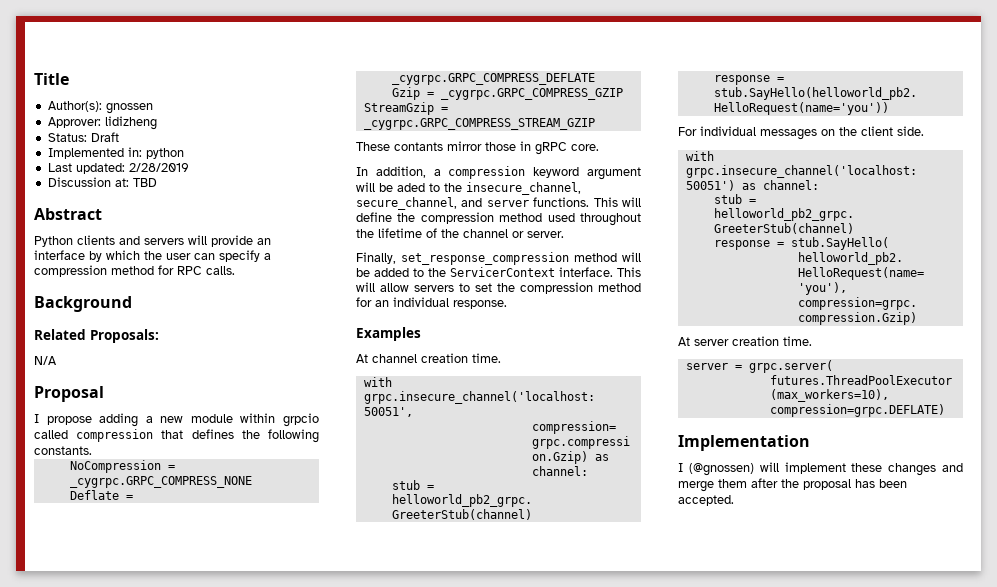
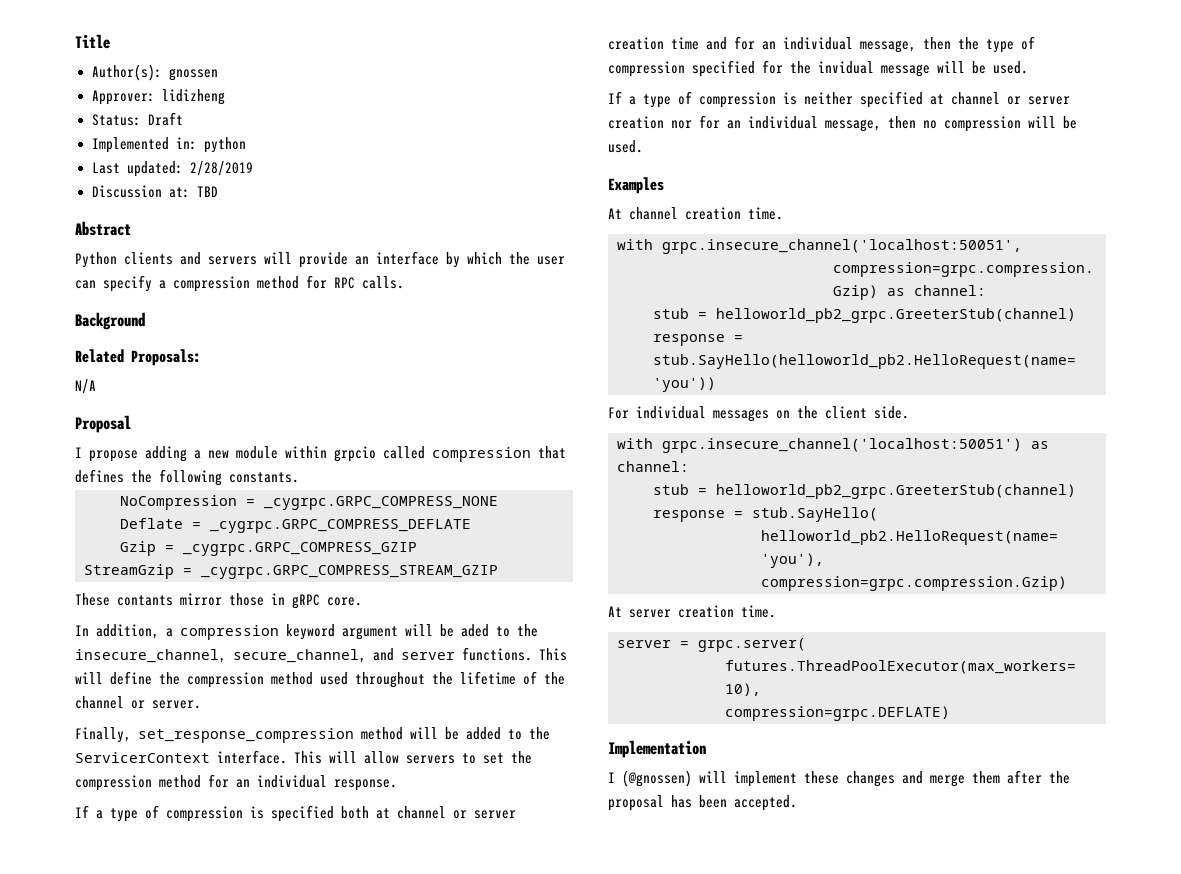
(507, 304) none -> [75,805,516,822] [608,36,1035,53] [608,60,1028,77] [608,91,1070,108] [608,115,1077,132] [608,140,643,153] // If a type of compression is specified both at channel or server creation time and for an individual message, then the type of compression specified for the invidual message will be used. // If a type of compression is neither specified at channel or server creation nor for an individual message, then no compression will be used.

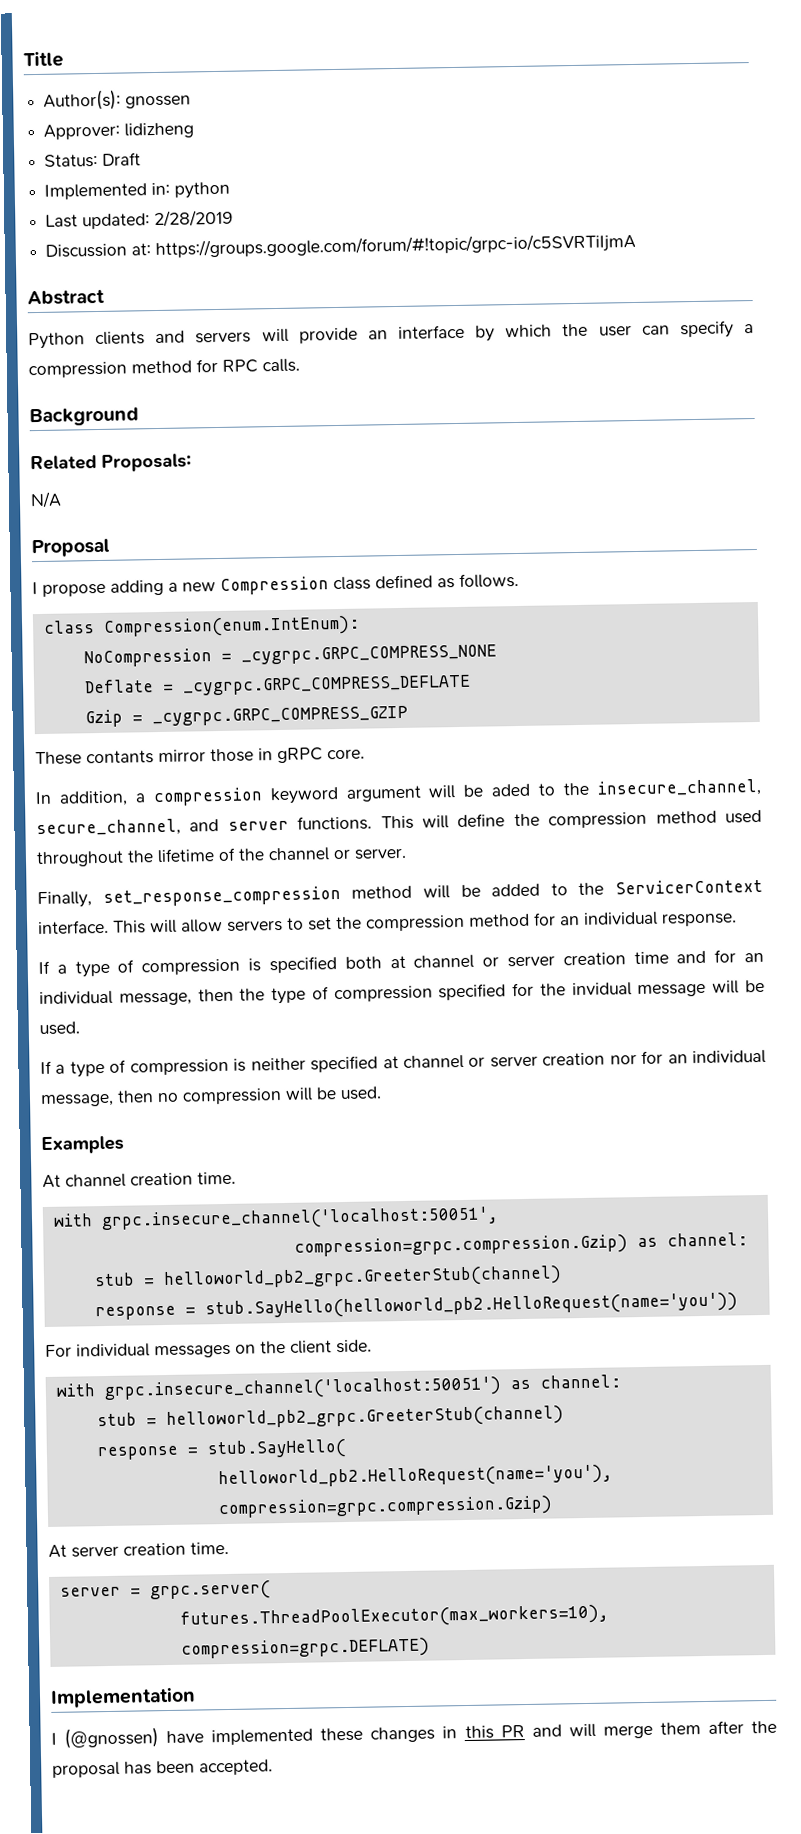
[196,186,218,197] TBD -> [155,232,637,260] https://groups.google.com/forum/#!topic/grpc-io/c5SVRTiIjmA
[236,446,566,462] [75,469,299,486] module within grpcio called compression that defines the following constants. -> [220,572,519,595] [42,615,360,638] Compression class defined as follows. // class Compression(enum.IntEnum):
[84,564,498,579] // StreamGzip = _cygrpc.GRPC_COMPRESS_STREAM_GZIP -> (408, 716) none
[699,771,923,787] will implement these changes and -> [166,1723,596,1746] have implemented these changes in this PR and will

